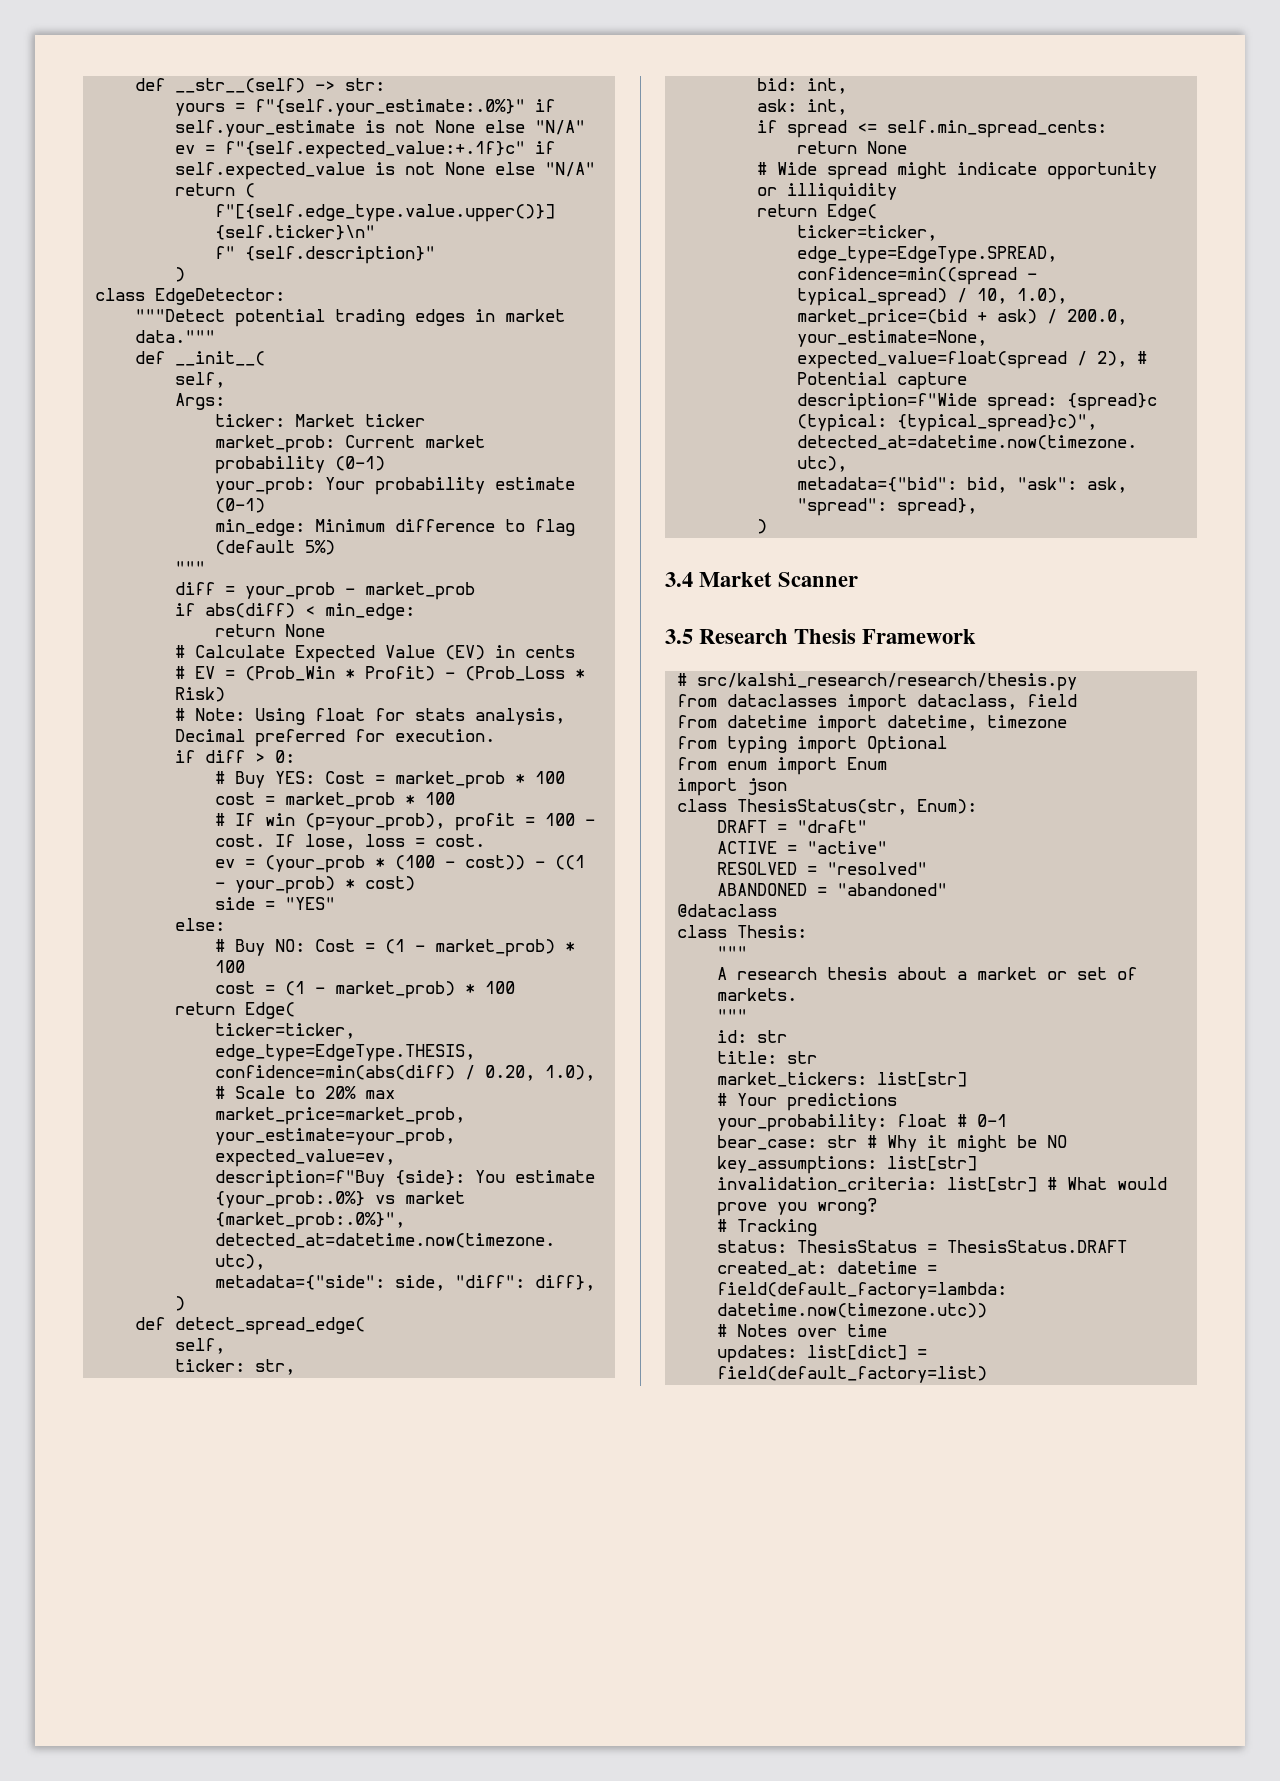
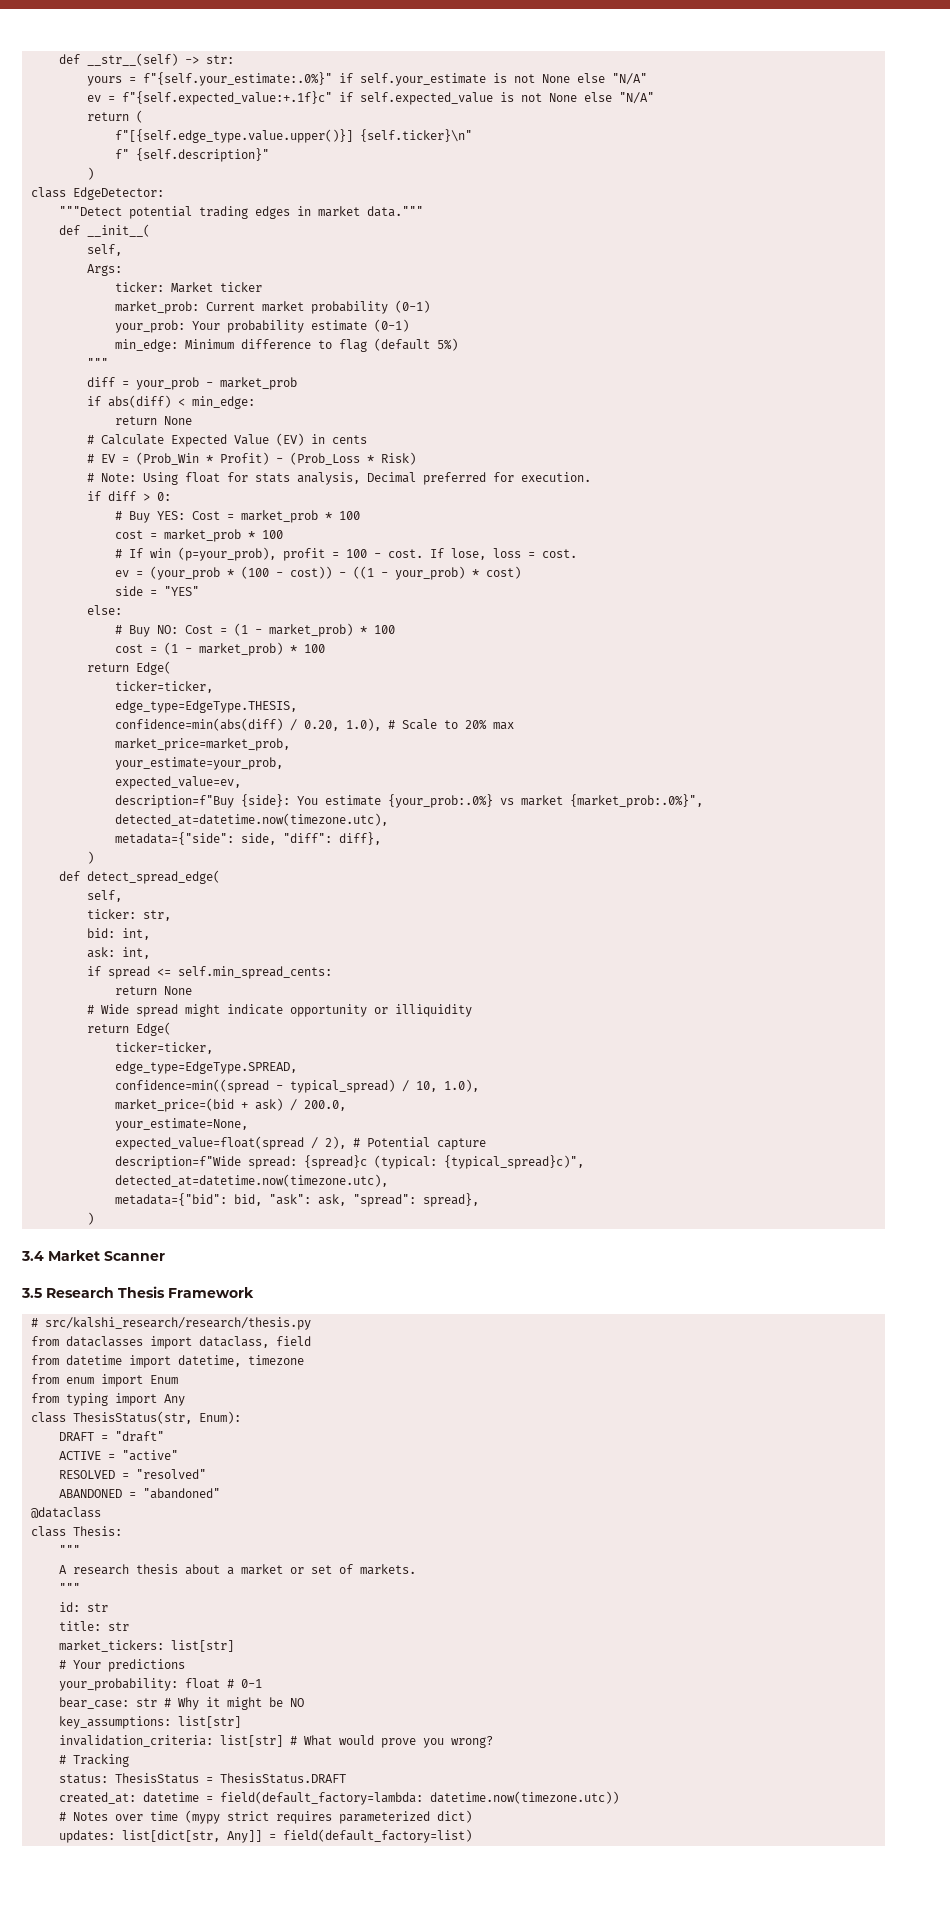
[676,736,947,754] // from typing import Optional -> (304, 1360) none
[676,778,787,796] import json -> [30,1393,185,1406] from typing import Any
(887, 1330) none -> [184,1810,472,1824] (mypy strict requires parameterized dict)
[806,1345,907,1360] list[dict] -> [121,1830,262,1843] list[dict[str, Any]]

